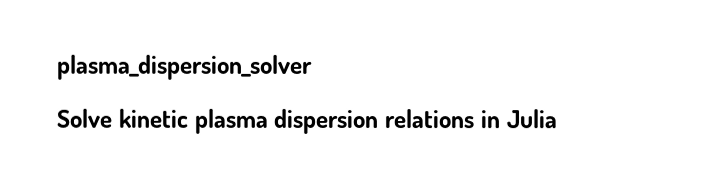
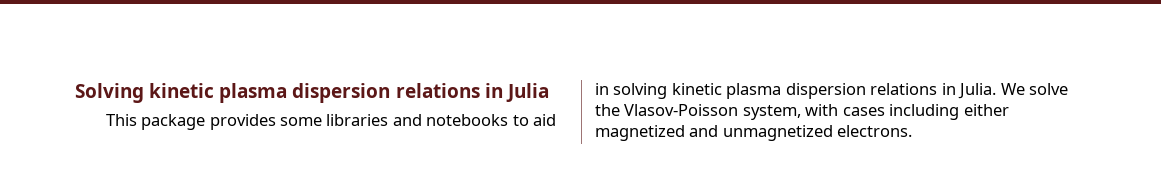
[57,54,313,80] [56,108,112,128] plasma_dispersion_solver // Solve -> [75,83,144,103] Solving
(557, 119) none -> [105,114,557,130] [595,83,1069,99] [595,104,1009,120] [595,125,913,141] // This package provides some libraries and notebooks to aid in solving kinetic plasma dispersion relations in Julia. We solve the Vlasov-Poisson system, with cases including either magnetized and unmagnetized electrons.

